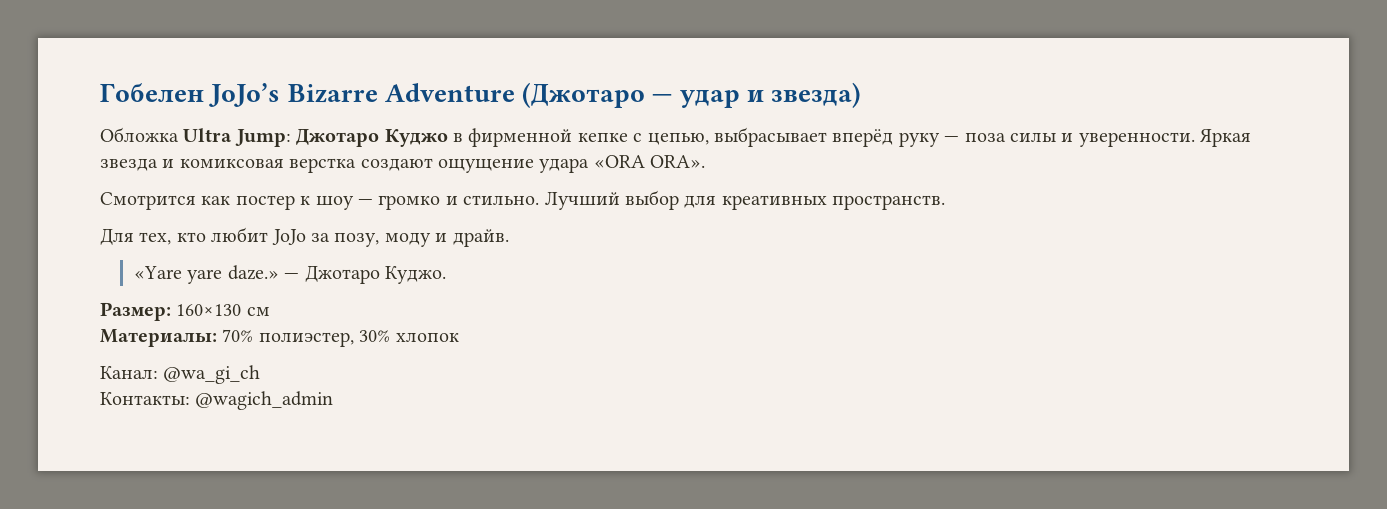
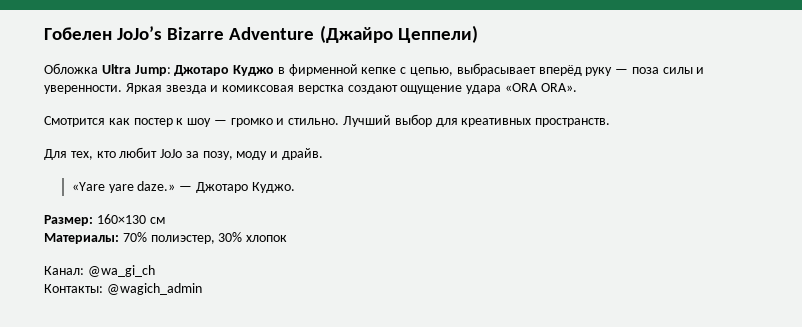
[522,82,862,108] (Джотаро — удар и звезда) -> [319,25,478,43] (Джайро Цеппели)

